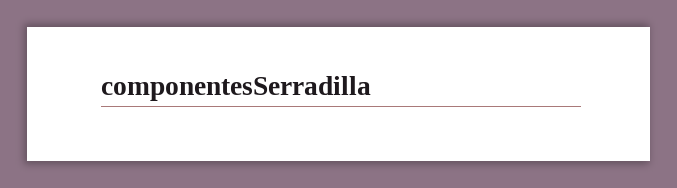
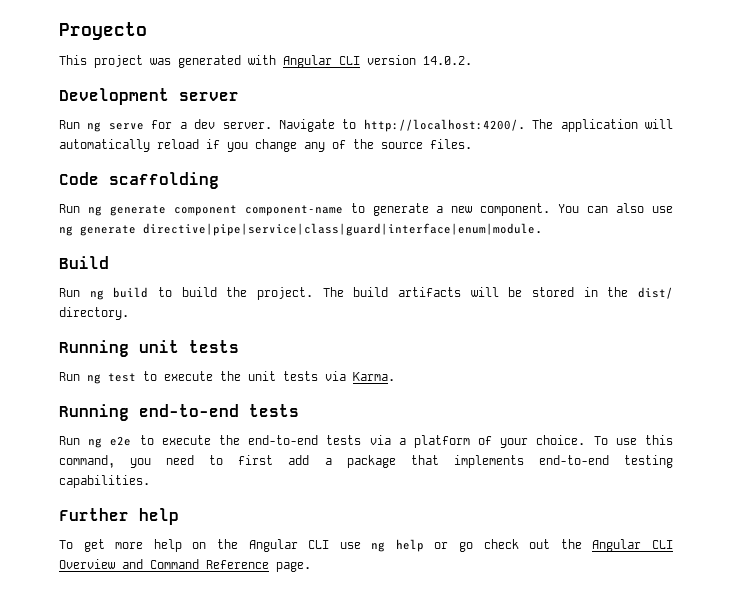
[101,76,371,101] componentesSerradilla -> [59,22,147,40] [59,55,472,68] [59,88,239,105] [59,119,673,132] [59,139,472,152] [59,172,219,189] [59,203,673,216] [59,223,542,236] [59,256,109,269] [59,287,673,300] [59,307,129,320] [59,340,239,357] [59,371,395,384] [59,404,299,421] [59,435,673,448] [59,455,673,468] [59,475,150,488] [59,508,179,525] [59,539,673,552] [59,559,311,572] Proyecto // This project was generated with Angular CLI version 14.0.2. // Development server // Run ng serve for a dev server. Navigate to http://localhost:4200/. The application will automatically reload if you change any of the source files. // Code scaffolding // Run ng generate component component-name to generate a new component. You can also use ng generate directive|pipe|service|class|guard|interface|enum|module. // Build // Run ng build to build the project. The build artifacts will be stored in the dist/ directory. // Running unit tests // Run ng test to execute the unit tests via Karma. // Running end-to-end tests // Run ng e2e to execute the end-to-end tests via a platform of your choice. To use this command, you need to first add a package that implements end-to-end testing capabilities. // Further help // To get more help on the Angular CLI use ng help or go check out the Angular CLI Overview and Command Reference page.

